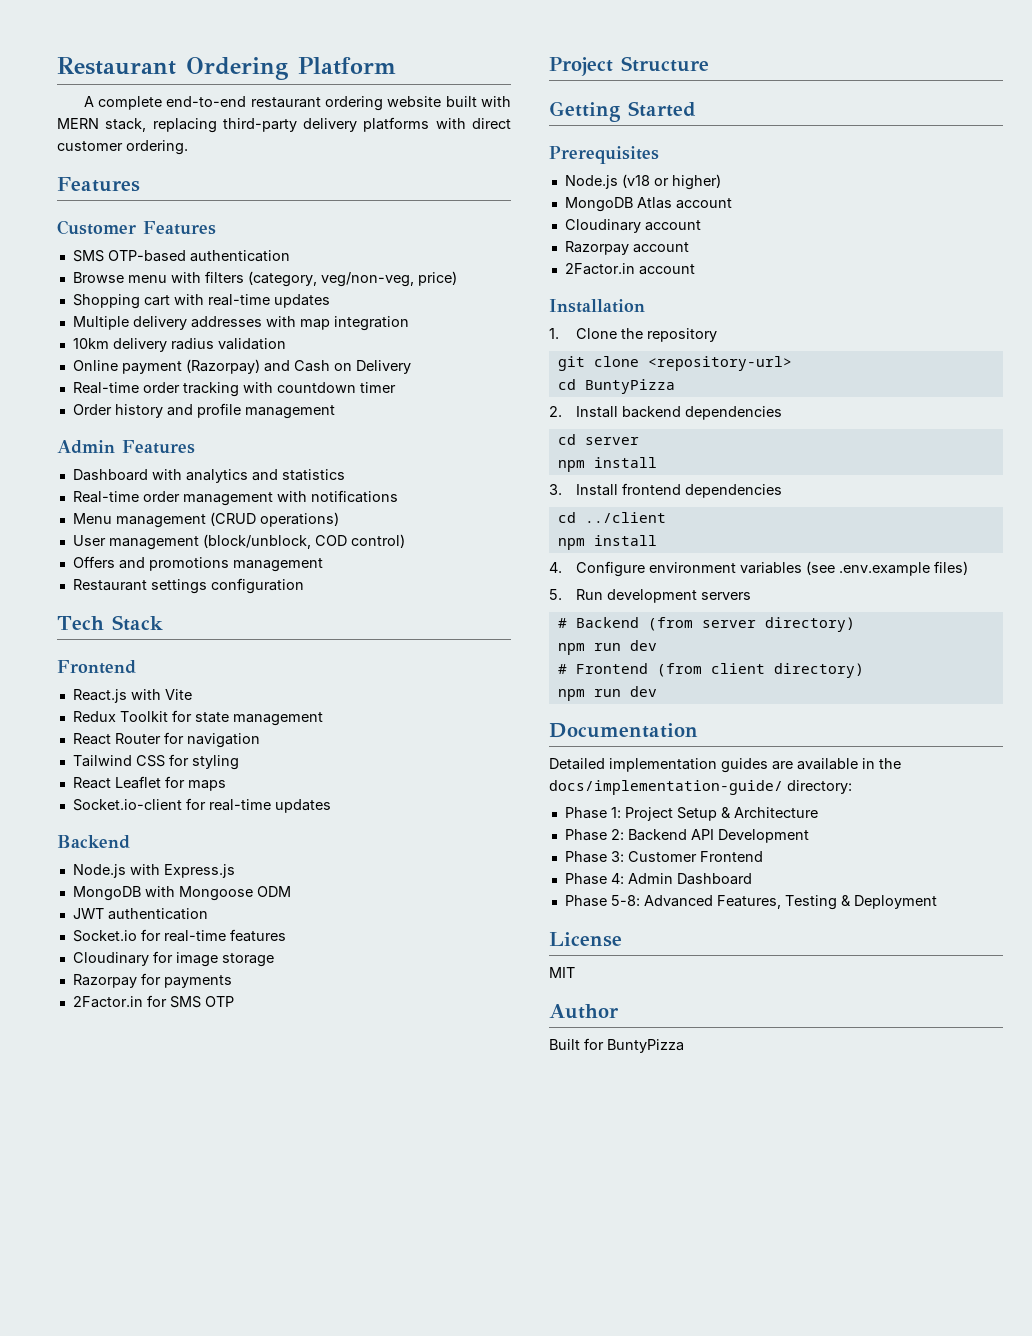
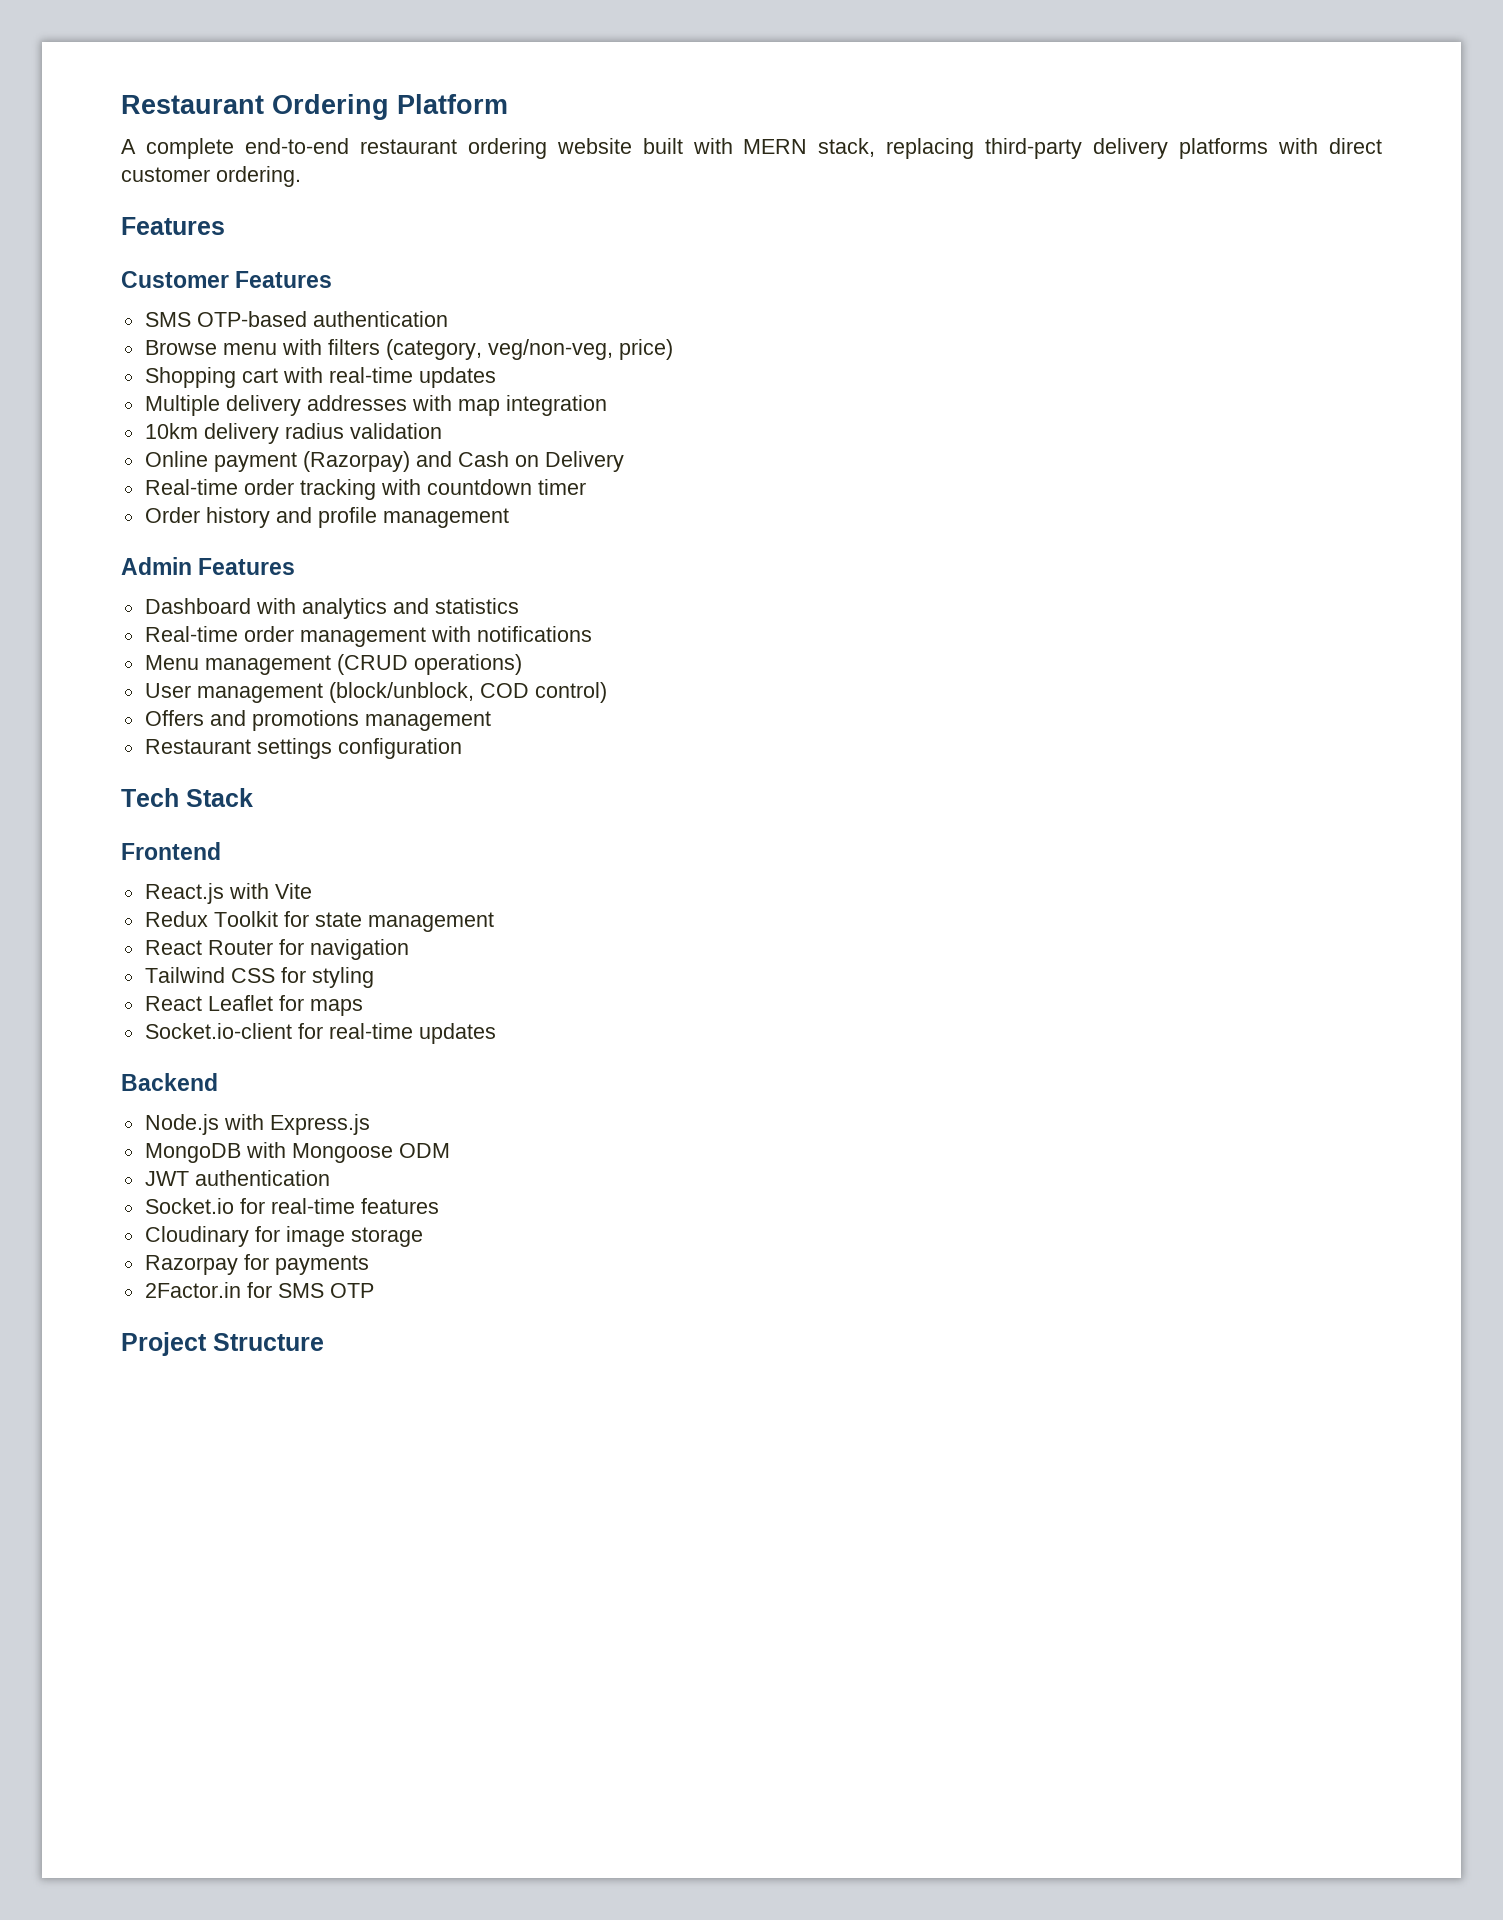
[549,101,696,122] [549,146,659,164] [564,174,721,190] [564,197,732,212] [564,219,701,233] [564,241,689,255] [564,263,695,275] [549,299,645,313] [549,328,718,342] [557,356,792,371] [557,379,675,394] [549,406,783,420] [557,434,639,445] [557,457,657,472] [549,483,783,498] [557,512,666,523] [557,535,657,550] [549,561,969,577] [549,589,752,603] [557,617,855,632] [557,640,657,655] [557,663,864,678] [557,686,657,701] [549,723,698,738] [549,758,901,773] [549,780,852,795] [564,807,818,821] [564,829,809,843] [564,851,763,863] [564,873,752,885] [564,895,937,910] [549,932,622,947] [549,967,575,978] [549,1004,619,1019] [549,1038,684,1053] // Getting Started // Prerequisites // Node.js (v18 or higher) // MongoDB Atlas account // Cloudinary account // Razorpay account // 2Factor.in account // Installation // 1. Clone the repository // git clone <repository-url> // cd BuntyPizza // 2. Install backend dependencies // cd server // npm install // 3. Install frontend dependencies // cd ../client // npm install // 4. Configure environment variables (see .env.example files) // 5. Run development servers // # Backend (from server directory) // npm run dev // # Frontend (from client directory) // npm run dev // Documentation // Detailed implementation guides are available in the docs/implementation-guide/ directory: // Phase 1: Project Setup & Architecture // Phase 2: Backend API Development // Phase 3: Customer Frontend // Phase 4: Admin Dashboard // Phase 5-8: Advanced Features, Testing & Deployment // License // MIT // Author // Built for BuntyPizza -> (324, 1342) none

